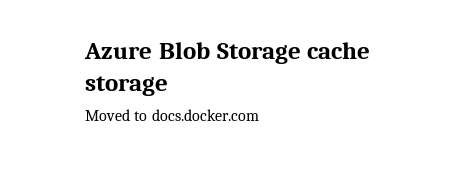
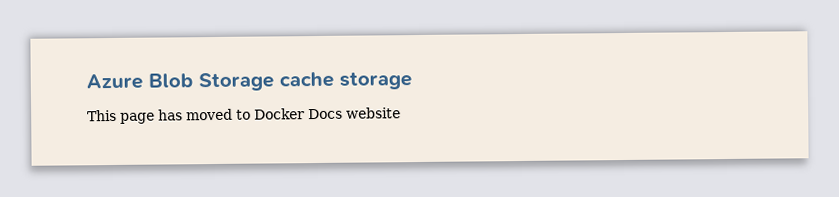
[85,109,259,121] Moved to docs.docker.com -> [87,107,401,124] This page has moved to Docker Docs website

